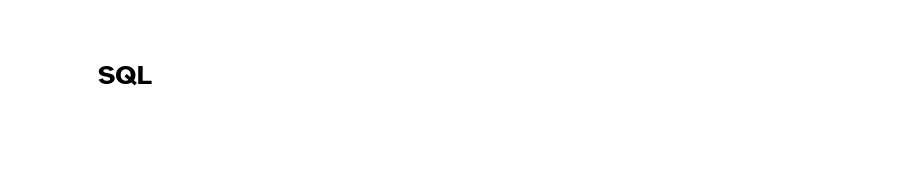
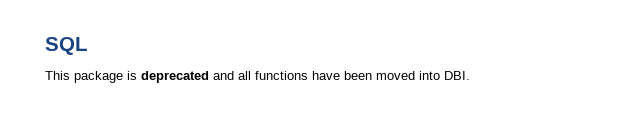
(152, 76) none -> [45,71,470,83] // This package is deprecated and all functions have been moved into DBI.

